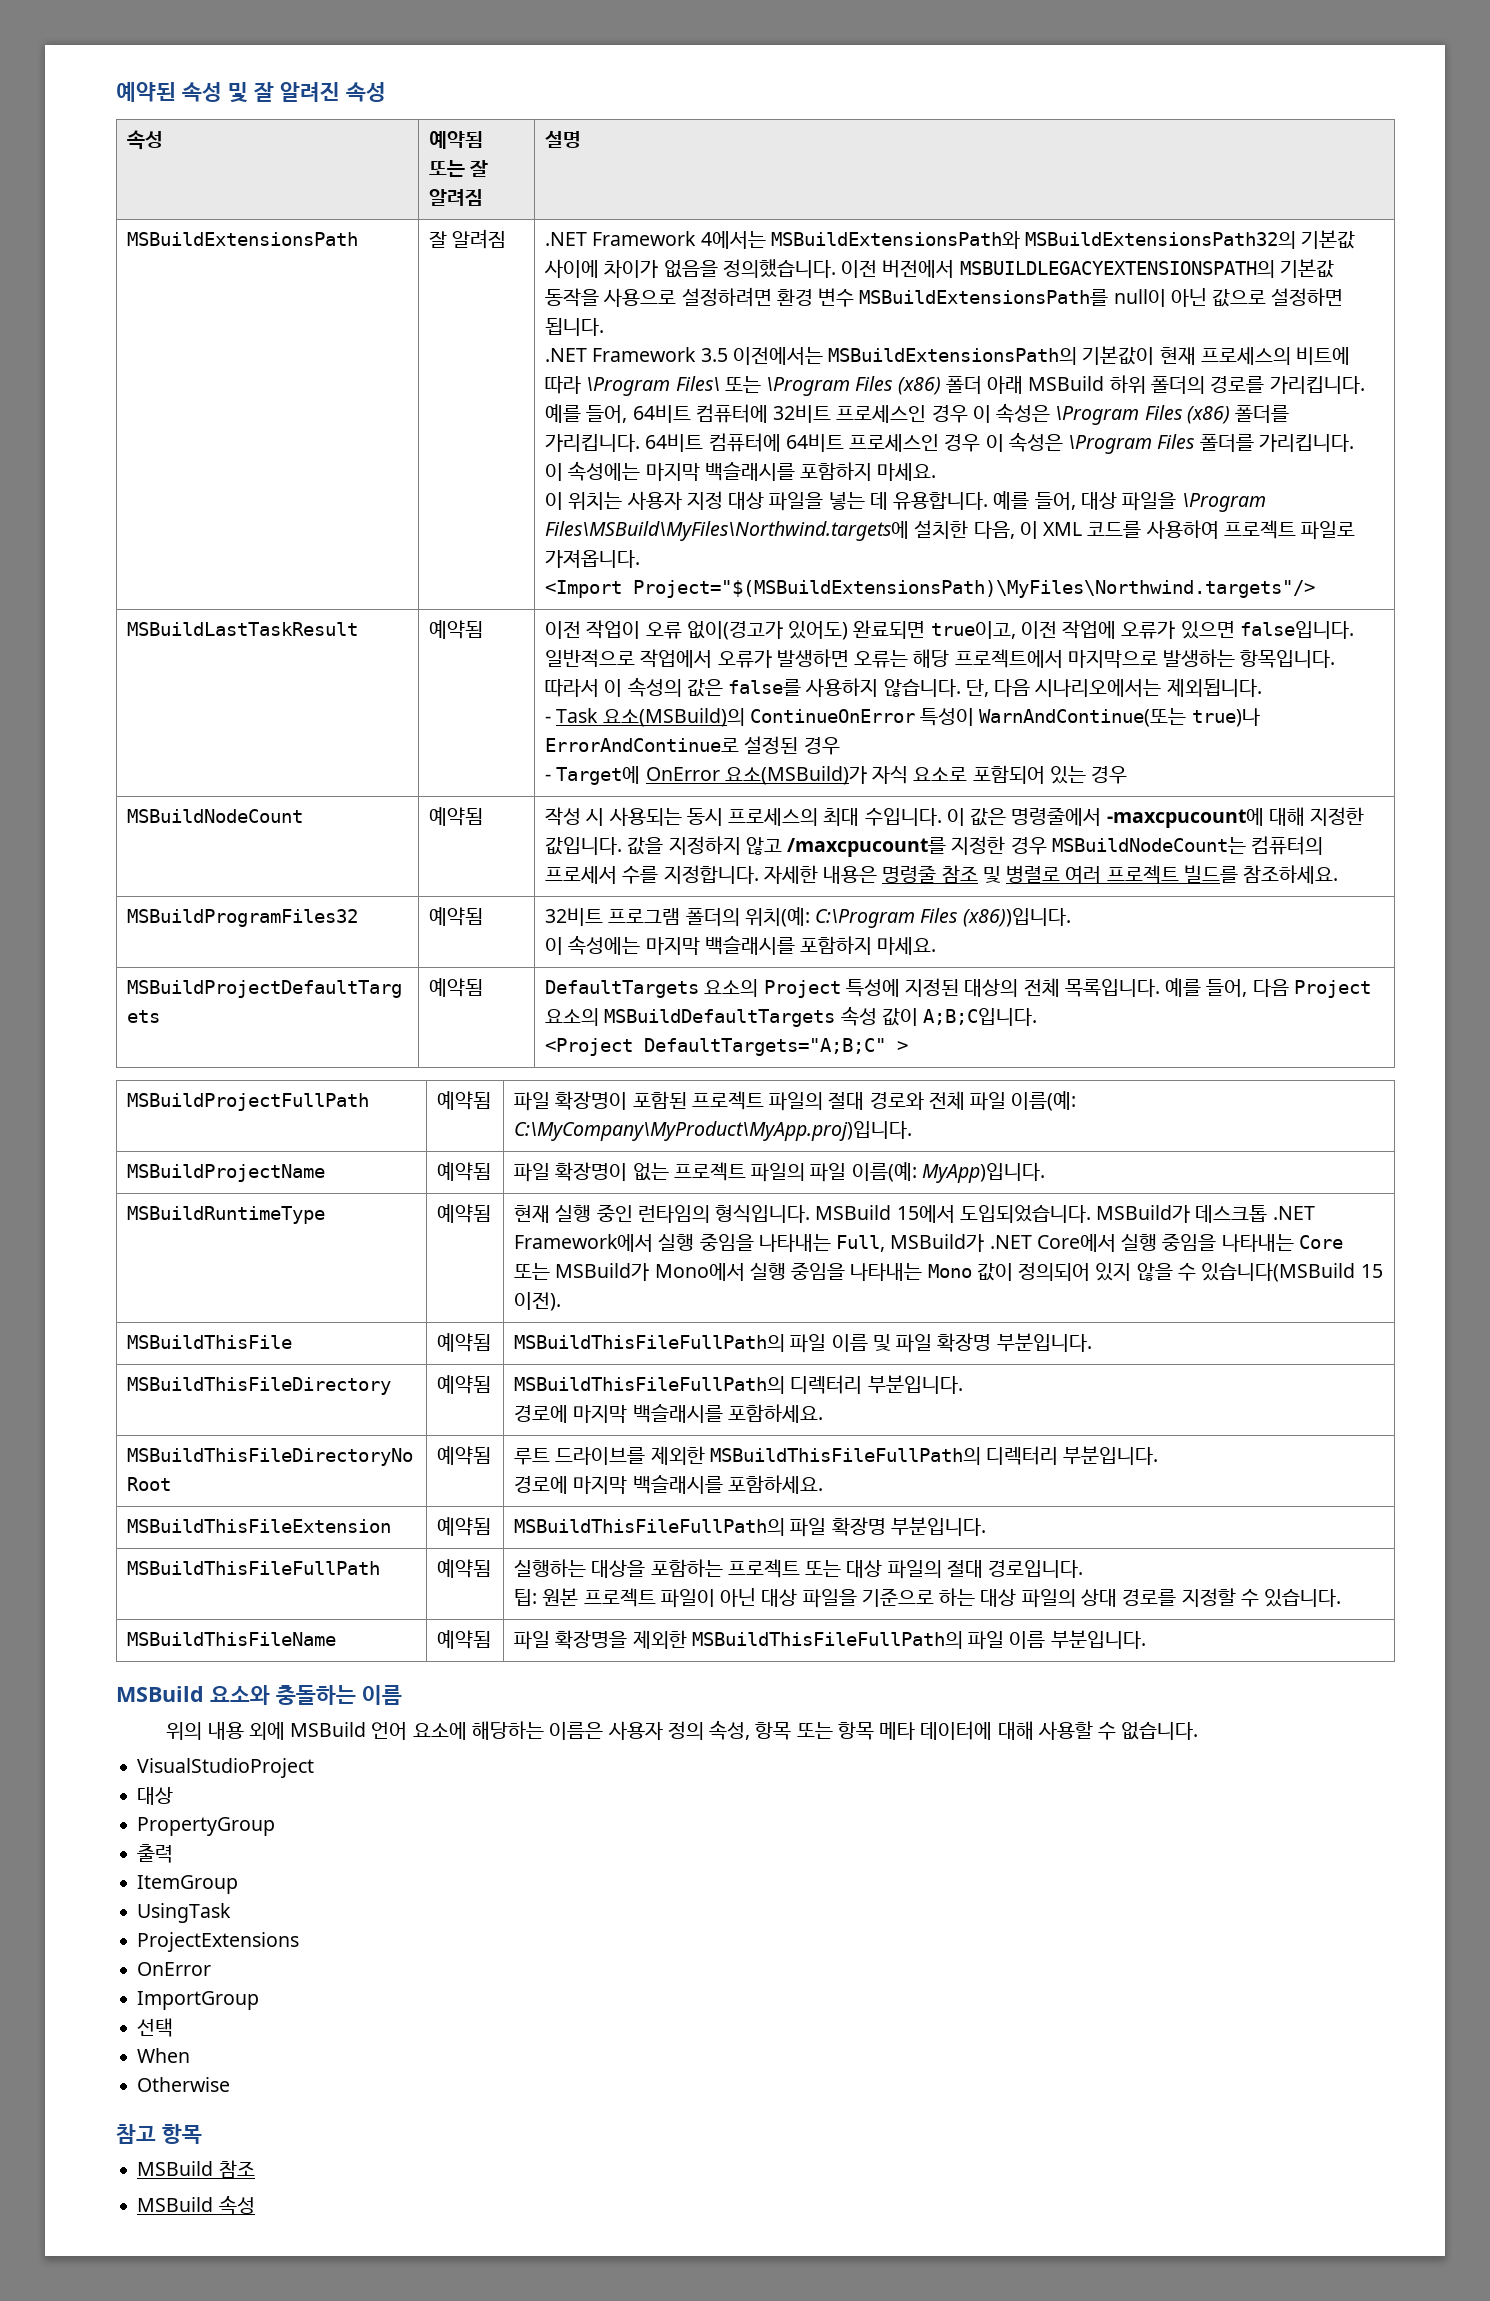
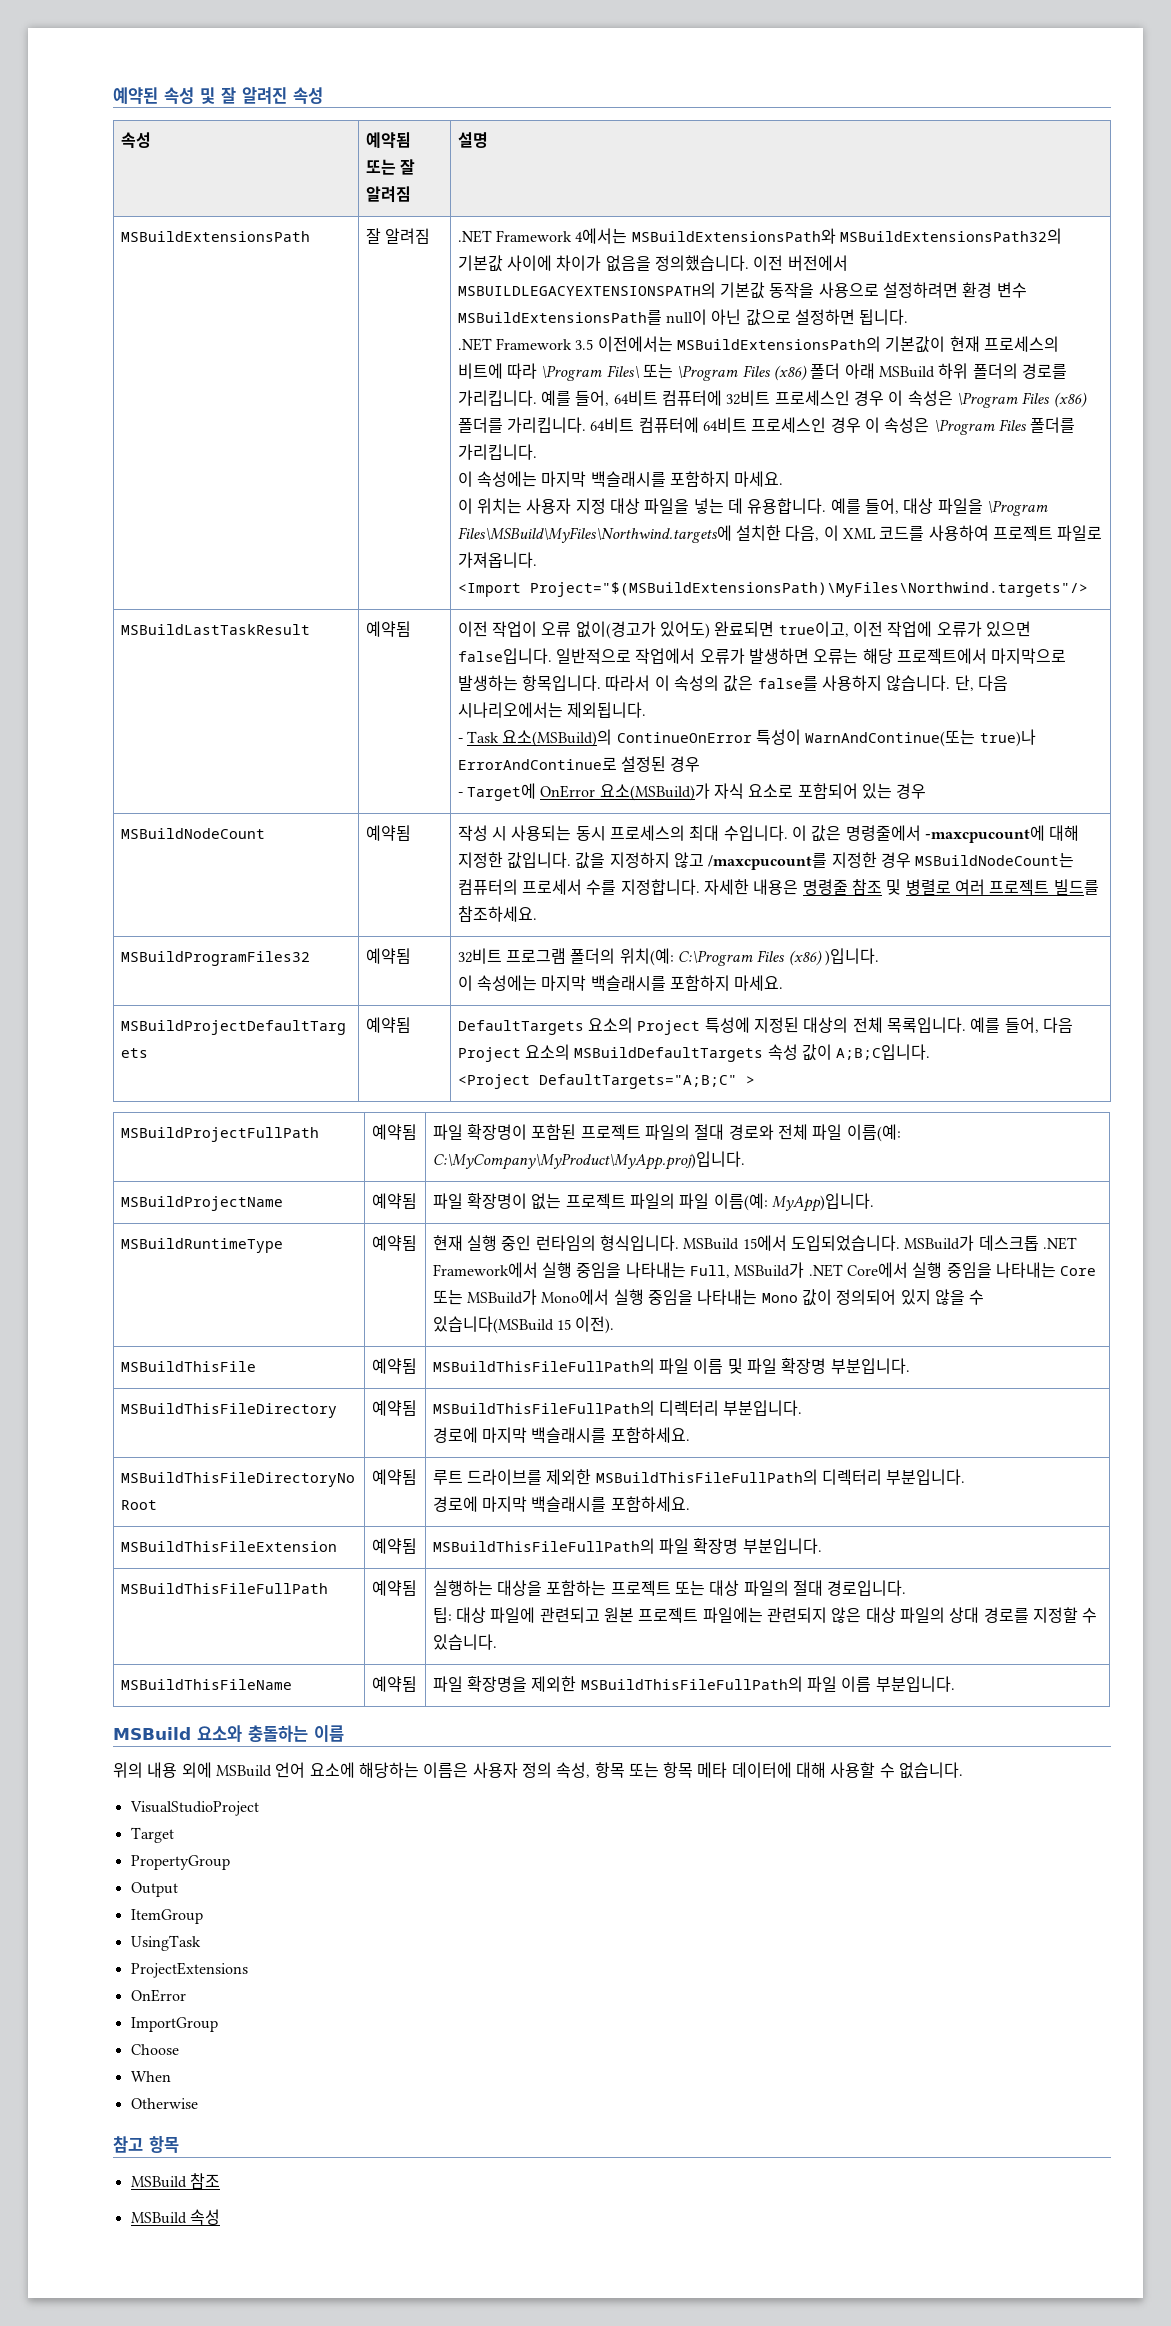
[962,908,1071,927] (x86))입니다. -> [788,948,880,966] (x86) )입니다.
[542,1588,976,1608] 원본 프로젝트 파일이 아닌 대상 파일을 기준으로 하는 -> [456,1607,862,1623] 대상 파일에 관련되고 원본 프로젝트 파일에는 관련되지 않은
[137,1787,174,1805] 대상 -> [130,1827,174,1843] Target
[137,1844,174,1863] 출력 -> [130,1882,178,1897] Output
[137,2018,174,2037] 선택 -> [130,2044,179,2055] Choose

